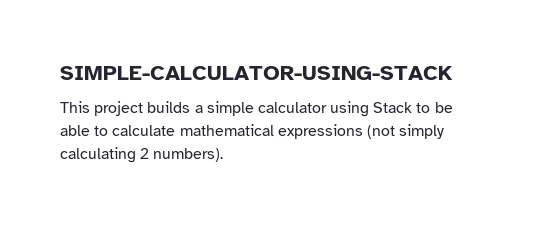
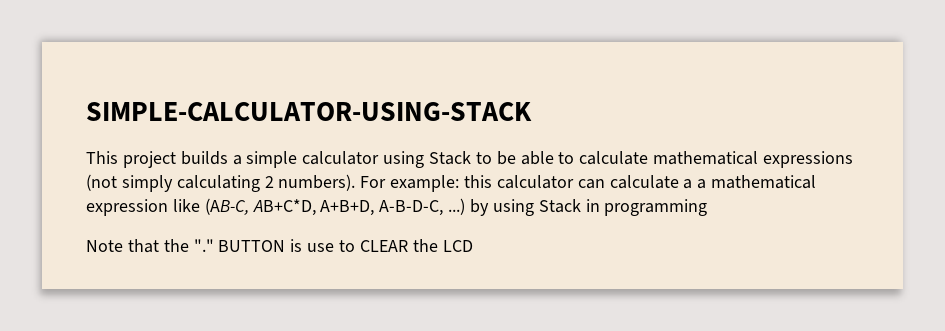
(224, 155) none -> [360,175,817,192] [86,198,708,216] [86,239,473,253] For example: this calculator can calculate a a mathematical expression like (AB-C, AB+C*D, A+B+D, A-B-D-C, ...) by using Stack in programming // Note that the "." BUTTON is use to CLEAR the LCD

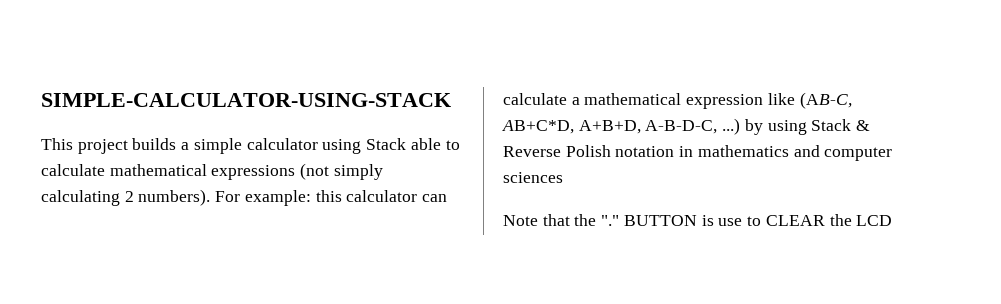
[475,151,516,165] to be -> (407, 144) none
[697,179,707,189] a -> (580, 101) none
[585,199,708,216] in programming -> [856,120,871,131] [503,145,893,161] [503,172,563,183] & Reverse Polish notation in mathematics and computer sciences

